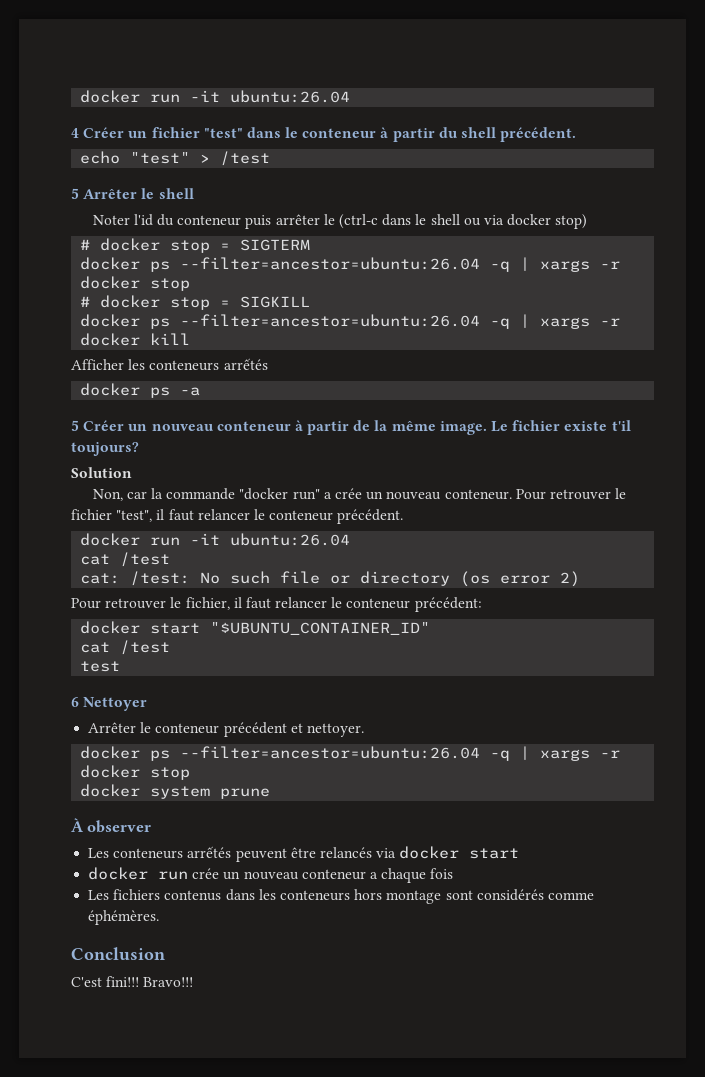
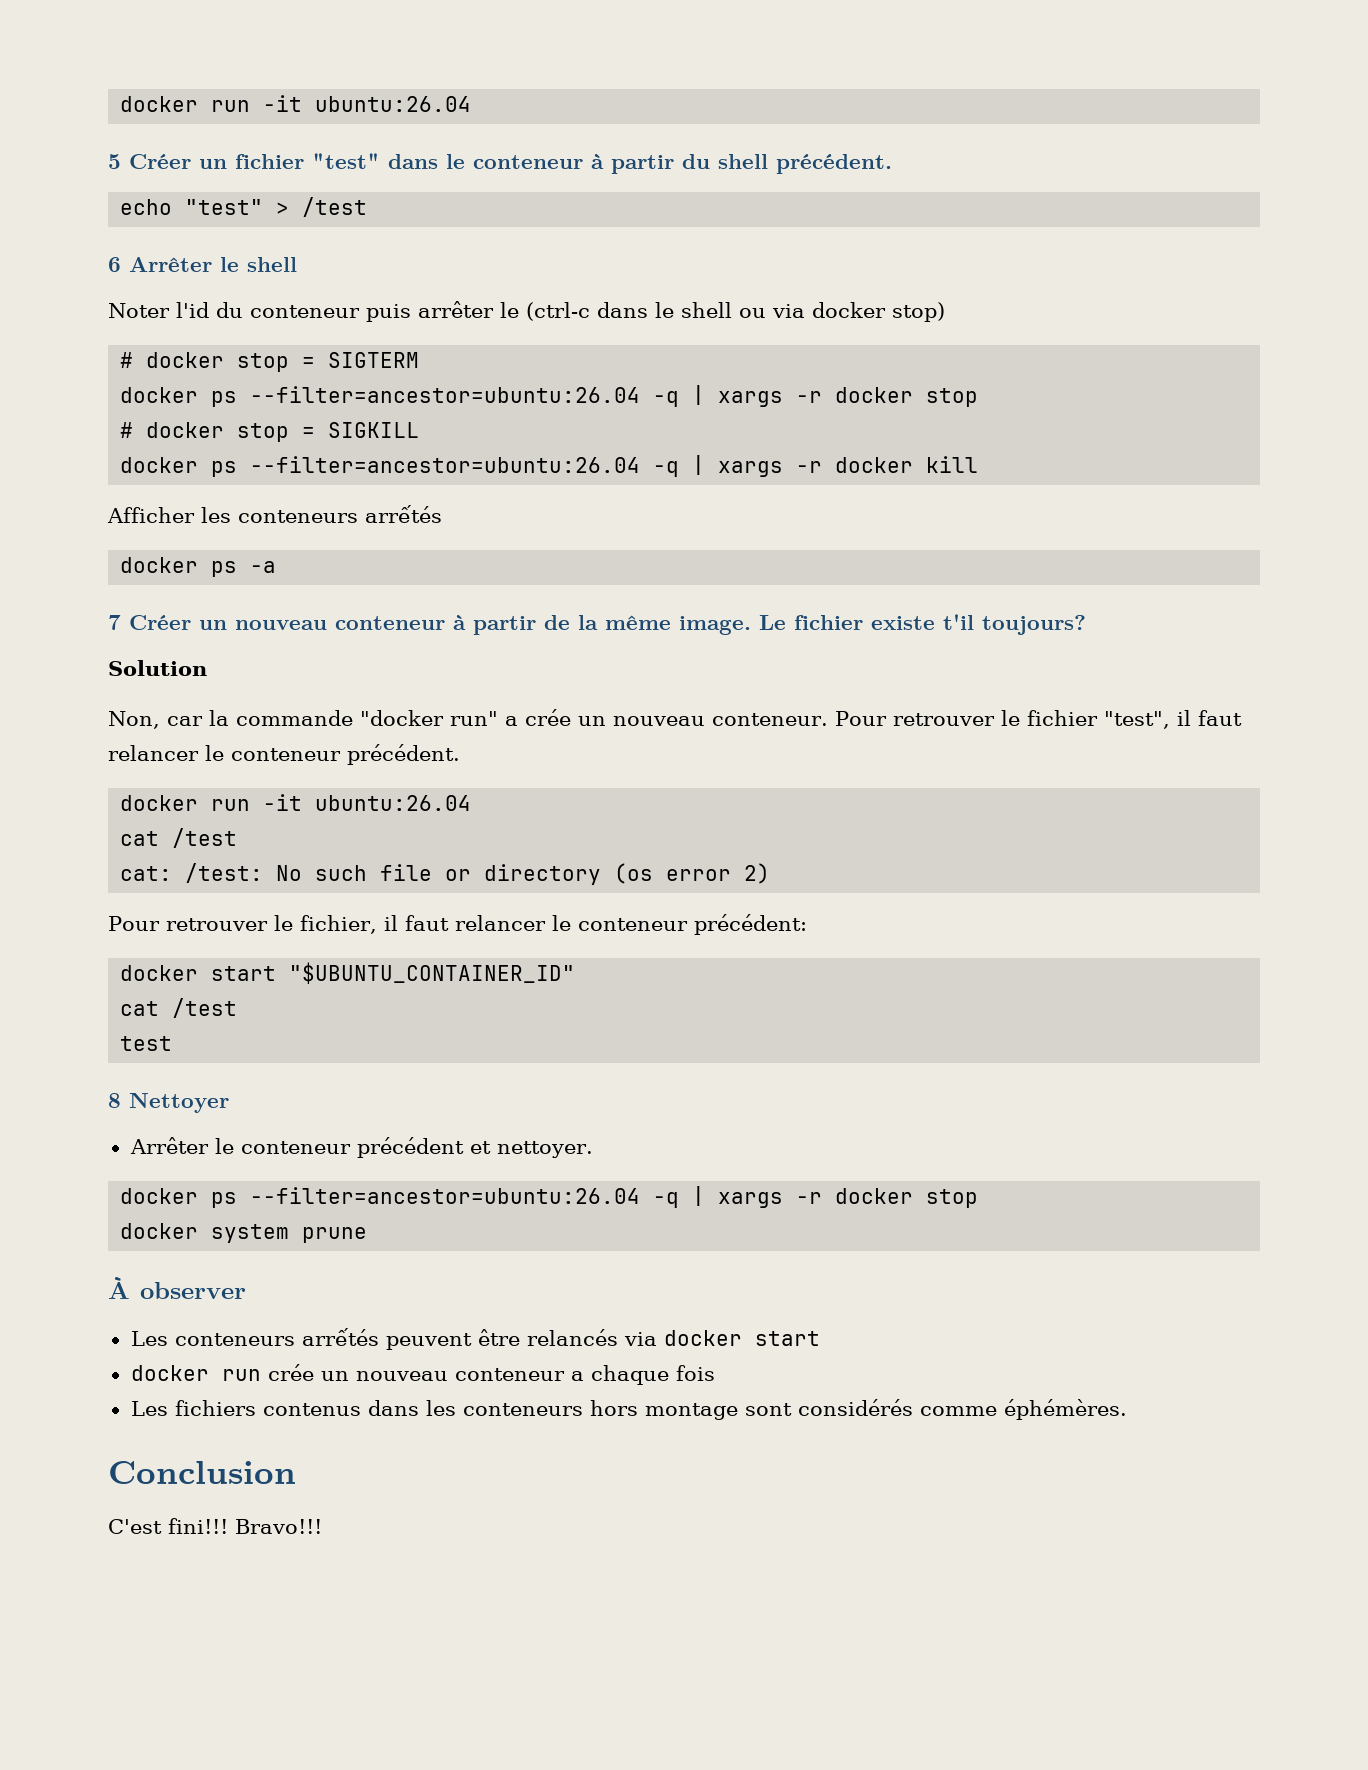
[80,90,351,103] [71,128,79,138] docker run -it ubuntu:26.04 // 4 -> [120,95,472,112] [108,154,121,169] docker run -it ubuntu:26.04 // 5
[71,188,79,199] 5 -> [108,257,121,272] 6
[71,420,79,431] 5 -> [108,615,121,630] 7
[71,697,79,707] 6 -> [108,1093,121,1108] 8

